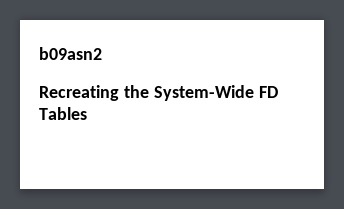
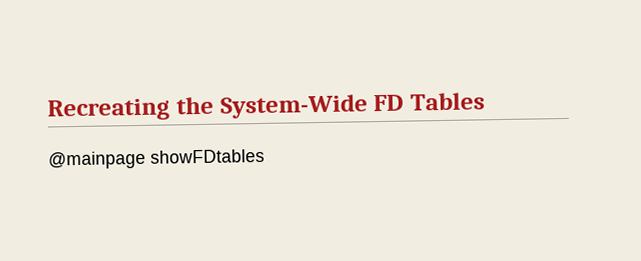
[39,47,102,60] b09asn2 // -> (47, 110) none
(87, 113) none -> [48,148,265,170] // @mainpage showFDtables

